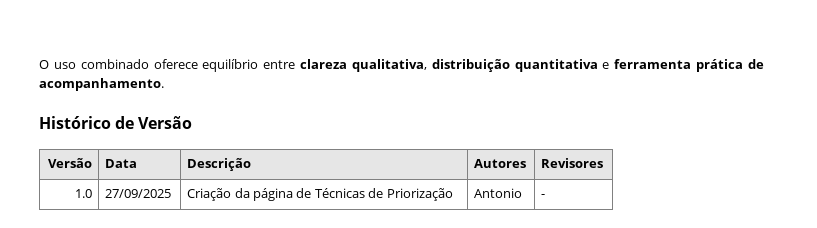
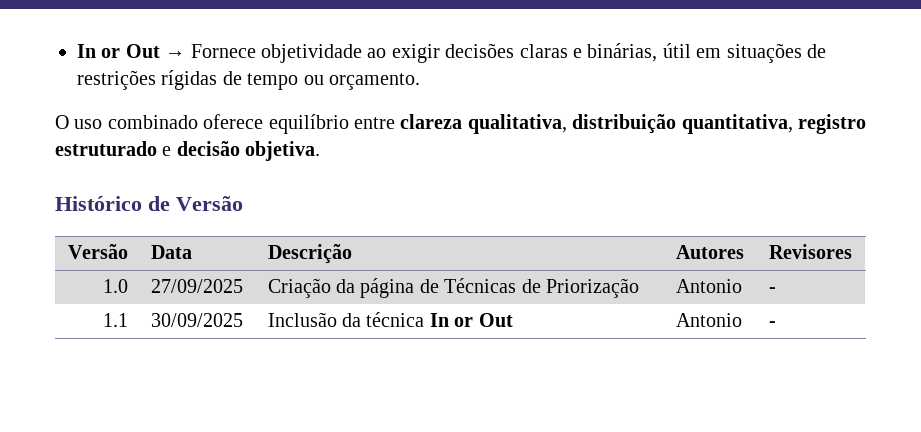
(39, 64) none -> [77,43,826,63] [77,70,420,90] In or Out → Fornece objetividade ao exigir decisões claras e binárias, útil em situações de restrições rígidas de tempo ou orçamento. //
[514,59,764,72] [39,78,164,91] quantitativa e ferramenta prática de acompanhamento. -> [681,114,866,134] [55,141,321,161] quantitativa, registro estruturado e decisão objetiva.
(546, 196) none -> [103,313,129,327] [150,313,243,327] [267,312,513,327] [675,313,742,327] [768,321,776,327] // 1.1 | 30/09/2025 | Inclusão da técnica In or Out | Antonio | -

